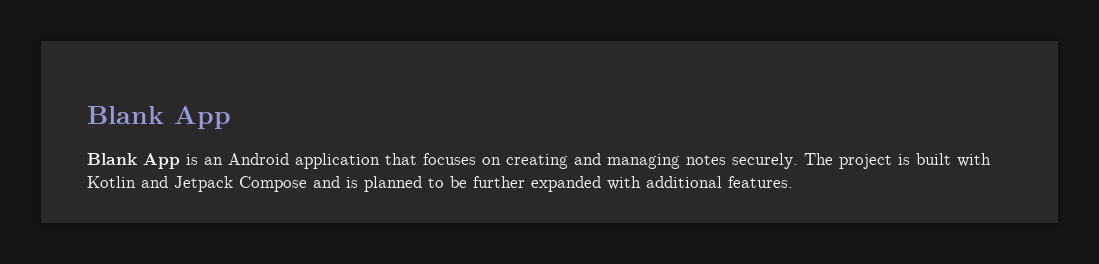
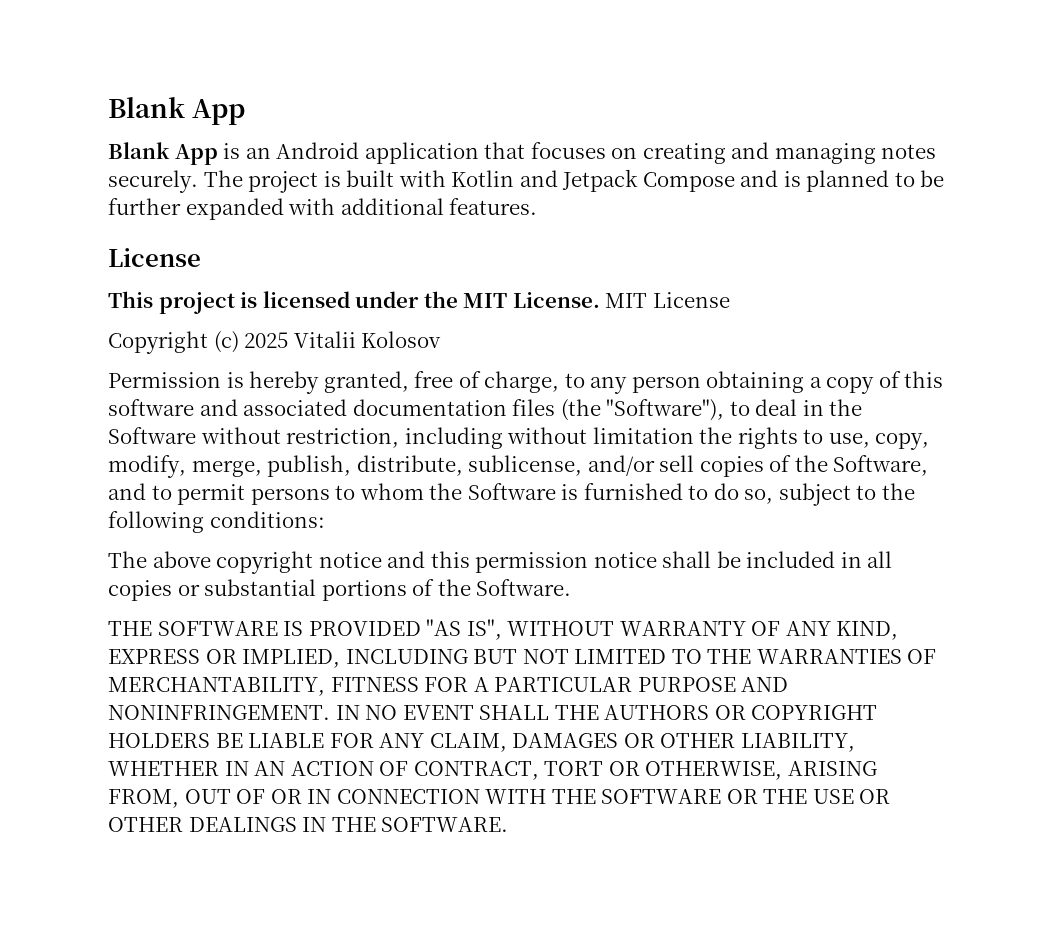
(793, 182) none -> [108,248,201,267] [108,291,730,314] [108,331,442,354] [108,371,944,394] [108,399,863,421] [108,427,930,450] [108,455,929,478] [108,483,916,506] [108,511,325,533] [108,551,893,574] [108,579,572,601] [108,619,899,640] [108,649,937,668] [108,677,789,696] [108,705,878,720] [108,733,855,752] [108,761,877,780] [108,789,891,808] [108,817,509,832] // License // This project is licensed under the MIT License. MIT License // Copyright (c) 2025 Vitalii Kolosov // Permission is hereby granted, free of charge, to any person obtaining a copy of this software and associated documentation files (the "Software"), to deal in the Software without restriction, including without limitation the rights to use, copy, modify, merge, publish, distribute, sublicense, and/or sell copies of the Software, and to permit persons to whom the Software is furnished to do so, subject to the following conditions: // The above copyright notice and this permission notice shall be included in all copies or substantial portions of the Software. // THE SOFTWARE IS PROVIDED "AS IS", WITHOUT WARRANTY OF ANY KIND, EXPRESS OR IMPLIED, INCLUDING BUT NOT LIMITED TO THE WARRANTIES OF MERCHANTABILITY, FITNESS FOR A PARTICULAR PURPOSE AND NONINFRINGEMENT. IN NO EVENT SHALL THE AUTHORS OR COPYRIGHT HOLDERS BE LIABLE FOR ANY CLAIM, DAMAGES OR OTHER LIABILITY, WHETHER IN AN ACTION OF CONTRACT, TORT OR OTHERWISE, ARISING FROM, OUT OF OR IN CONNECTION WITH THE SOFTWARE OR THE USE OR OTHER DEALINGS IN THE SOFTWARE.

